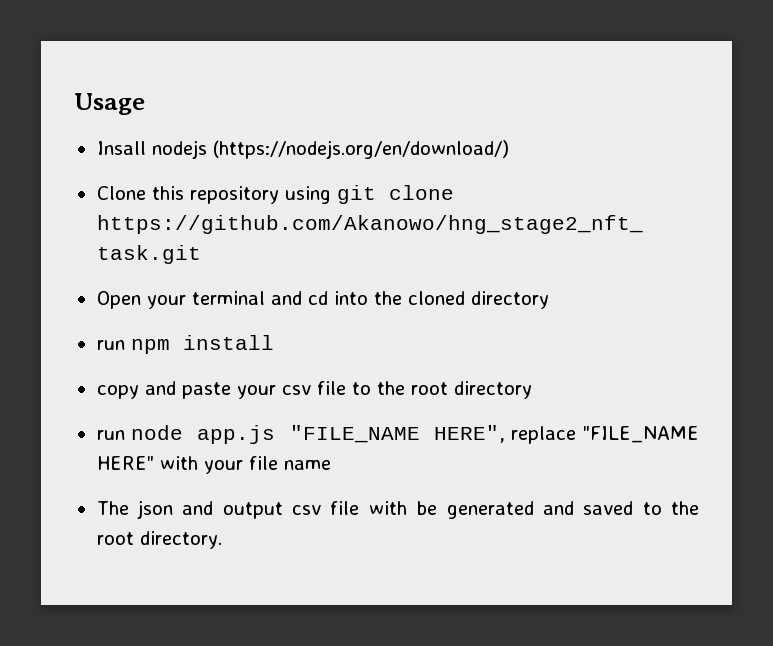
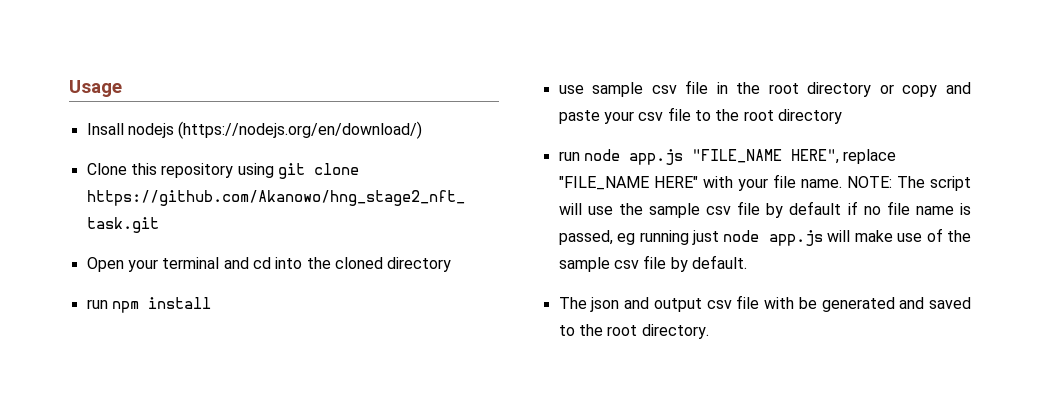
(274, 342) none -> [558,80,894,97] use sample csv file in the root directory or
[283,460,331,470] name -> [800,176,971,191] [558,201,971,218] [558,228,971,246] [558,255,747,272] name. NOTE: The script will use the sample csv file by default if no file name is passed, eg running just node app.js will make use of the sample csv file by default.

